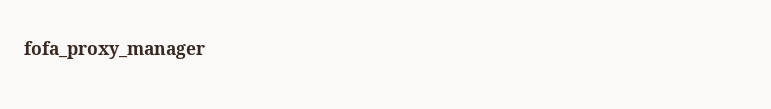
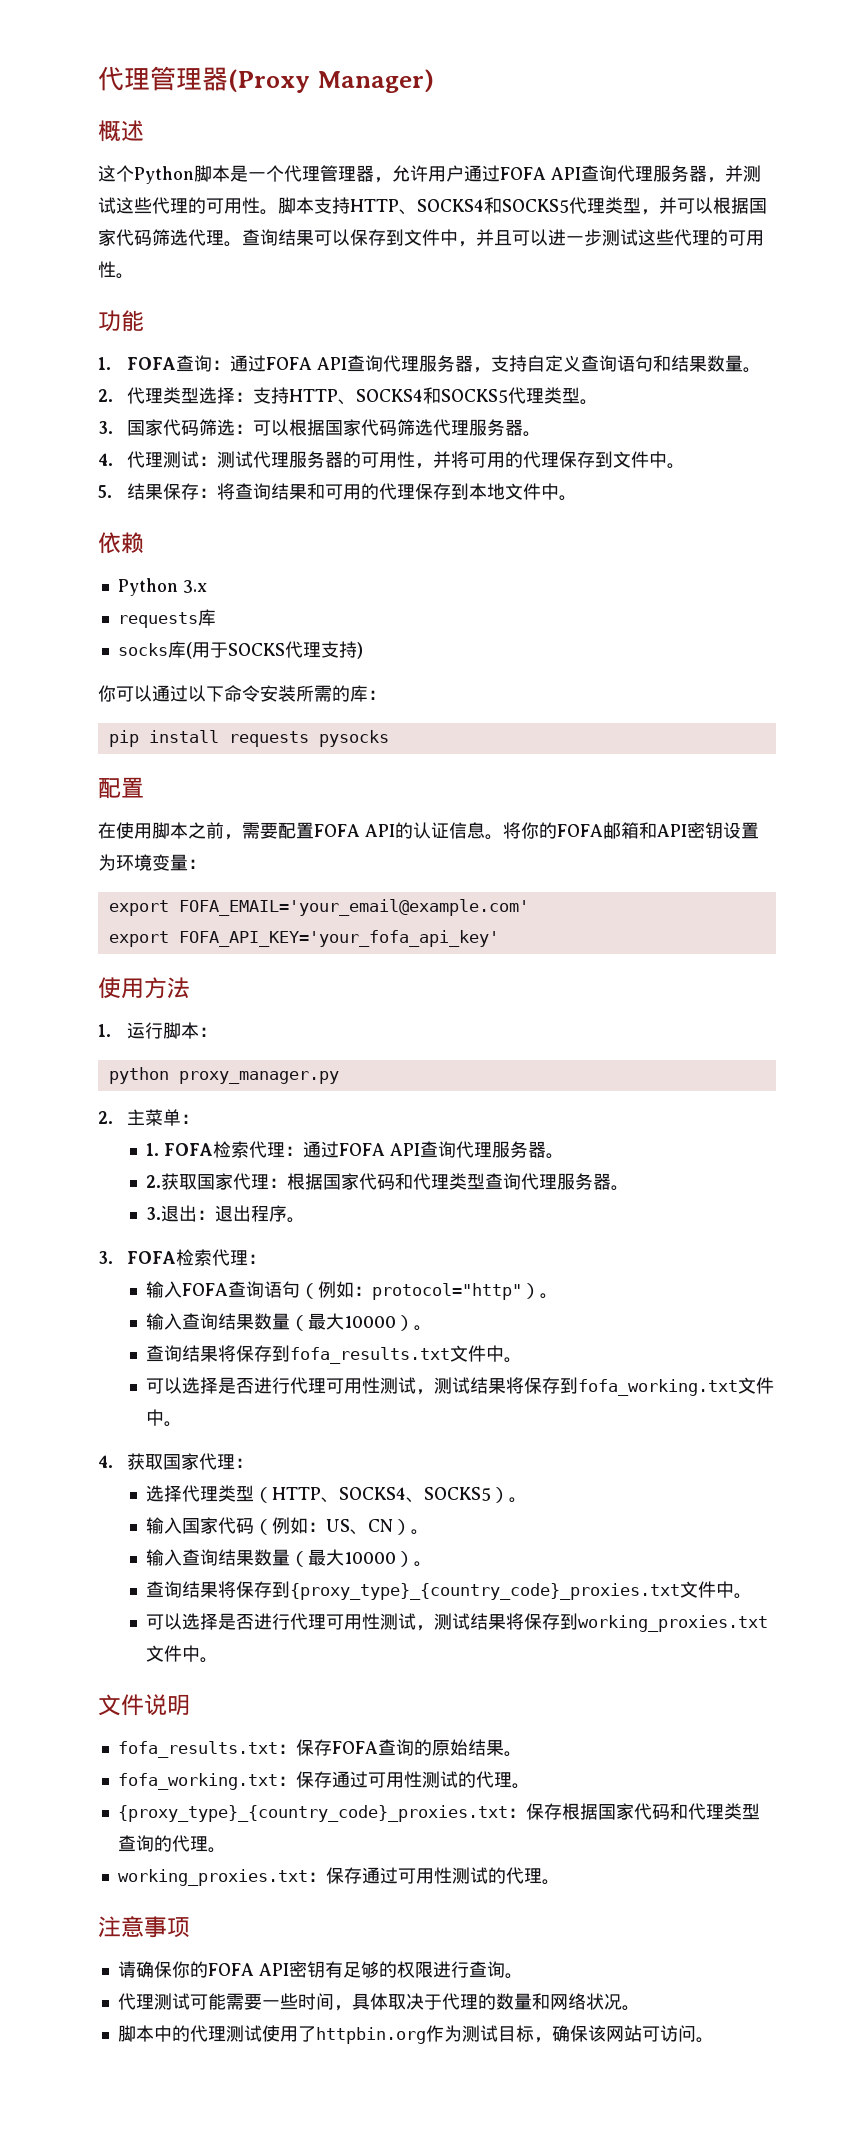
[24,41,205,59] fofa_proxy_manager -> [98,66,434,93] [98,120,144,142] [98,165,761,184] [98,197,767,215] [98,229,764,247] [98,261,134,279] [98,310,144,332] [98,355,761,373] [98,387,598,405] [98,419,541,437] [98,451,685,469] [98,483,577,501] [98,532,144,554] [117,578,207,596] [117,609,216,628] [117,641,363,659] [98,685,386,702] [108,730,389,747] [98,777,144,799] [98,822,759,840] [98,854,206,871] [108,899,529,916] [108,930,499,947] [98,977,190,999] [98,1022,217,1039] [108,1067,339,1084] [98,1109,199,1126] [146,1141,565,1159] [146,1173,630,1191] [146,1205,306,1223] [98,1249,266,1266] [146,1281,559,1300] [146,1313,433,1331] [146,1345,523,1364] [146,1377,775,1396] [146,1409,183,1427] [98,1453,253,1470] [146,1485,528,1503] [146,1517,430,1535] [146,1549,433,1567] [146,1581,753,1600] [146,1613,769,1632] [146,1645,219,1663] [98,1694,190,1716] [117,1739,522,1758] [117,1771,530,1790] [117,1803,760,1822] [117,1835,226,1853] [117,1867,560,1886] [98,1916,190,1938] [117,1961,523,1979] [117,1993,640,2011] [117,2025,714,2044] 代理管理器(Proxy Manager) // 概述 // 这个Python脚本是一个代理管理器，允许用户通过FOFA API查询代理服务器，并测试这些代理的可用性。脚本支持HTTP、SOCKS4和SOCKS5代理类型，并可以根据国家代码筛选代理。查询结果可以保存到文件中，并且可以进一步测试这些代理的可用性。 // 功能 // 1. FOFA查询：通过FOFA API查询代理服务器，支持自定义查询语句和结果数量。 // 2.代理类型选择：支持HTTP、SOCKS4和SOCKS5代理类型。 // 3.国家代码筛选：可以根据国家代码筛选代理服务器。 // 4.代理测试：测试代理服务器的可用性，并将可用的代理保存到文件中。 // 5.结果保存：将查询结果和可用的代理保存到本地文件中。 // 依赖 // Python 3.x // requests库 // socks库(用于SOCKS代理支持) // 你可以通过以下命令安装所需的库： // pip install requests pysocks // 配置 // 在使用脚本之前，需要配置FOFA API的认证信息。将你的FOFA邮箱和API密钥设置为环境变量： // export FOFA_EMAIL='your_email@example.com' // export FOFA_API_KEY='your_fofa_api_key' // 使用方法 // 1.运行脚本： // python proxy_manager.py // 2.主菜单： // 1. FOFA检索代理：通过FOFA API查询代理服务器。 // 2.获取国家代理：根据国家代码和代理类型查询代理服务器。 // 3.退出：退出程序。 // 3. FOFA检索代理： // 输入FOFA查询语句（例如：protocol="http"）。 // 输入查询结果数量（最大10000）。 // 查询结果将保存到fofa_results.txt文件中。 // 可以选择是否进行代理可用性测试，测试结果将保存到fofa_working.txt文件中。 // 4.获取国家代理： // 选择代理类型（HTTP、SOCKS4、SOCKS5）。 // 输入国家代码（例如：US、CN）。 // 输入查询结果数量（最大10000）。 // 查询结果将保存到{proxy_type}_{country_code}_proxies.txt文件中。 // 可以选择是否进行代理可用性测试，测试结果将保存到working_proxies.txt文件中。 // 文件说明 // fofa_results.txt：保存FOFA查询的原始结果。 // fofa_working.txt：保存通过可用性测试的代理。 // {proxy_type}_{country_code}_proxies.txt：保存根据国家代码和代理类型查询的代理。 // working_proxies.txt：保存通过可用性测试的代理。 // 注意事项 // 请确保你的FOFA API密钥有足够的权限进行查询。 // 代理测试可能需要一些时间，具体取决于代理的数量和网络状况。 // 脚本中的代理测试使用了httpbin.org作为测试目标，确保该网站可访问。

